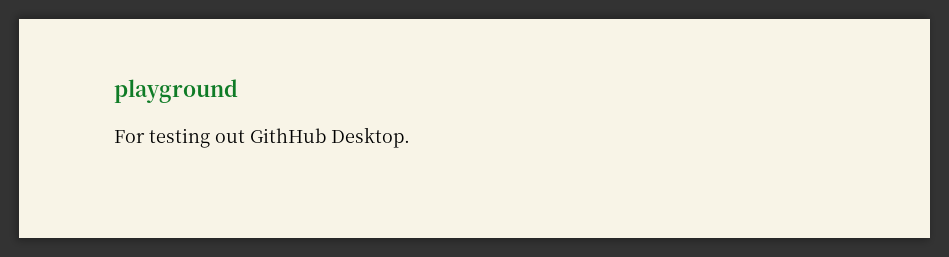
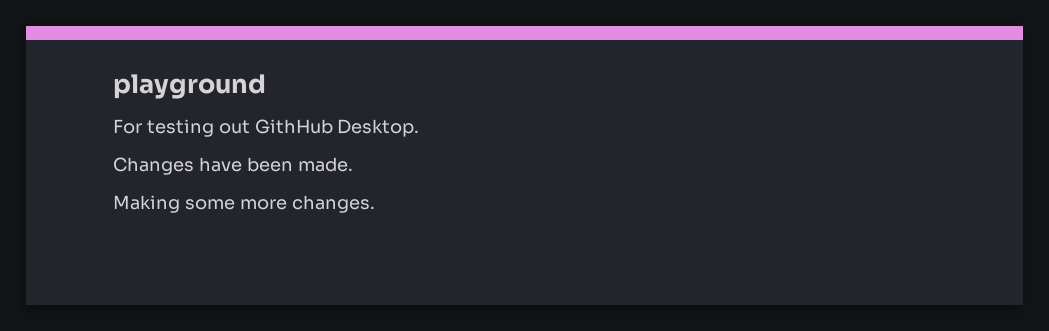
(410, 137) none -> [113,157,353,175] [113,195,375,213] // Changes have been made. // Making some more changes.

